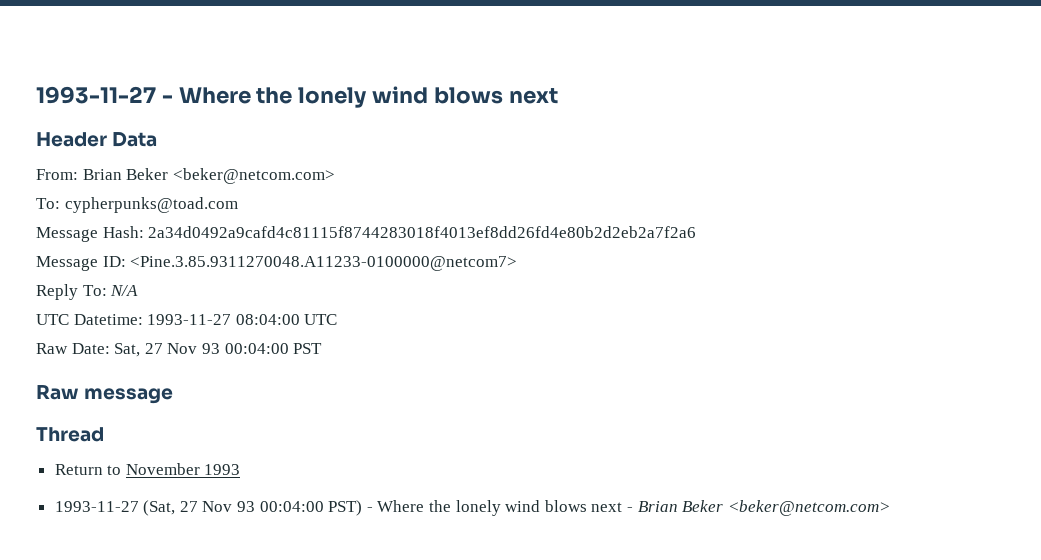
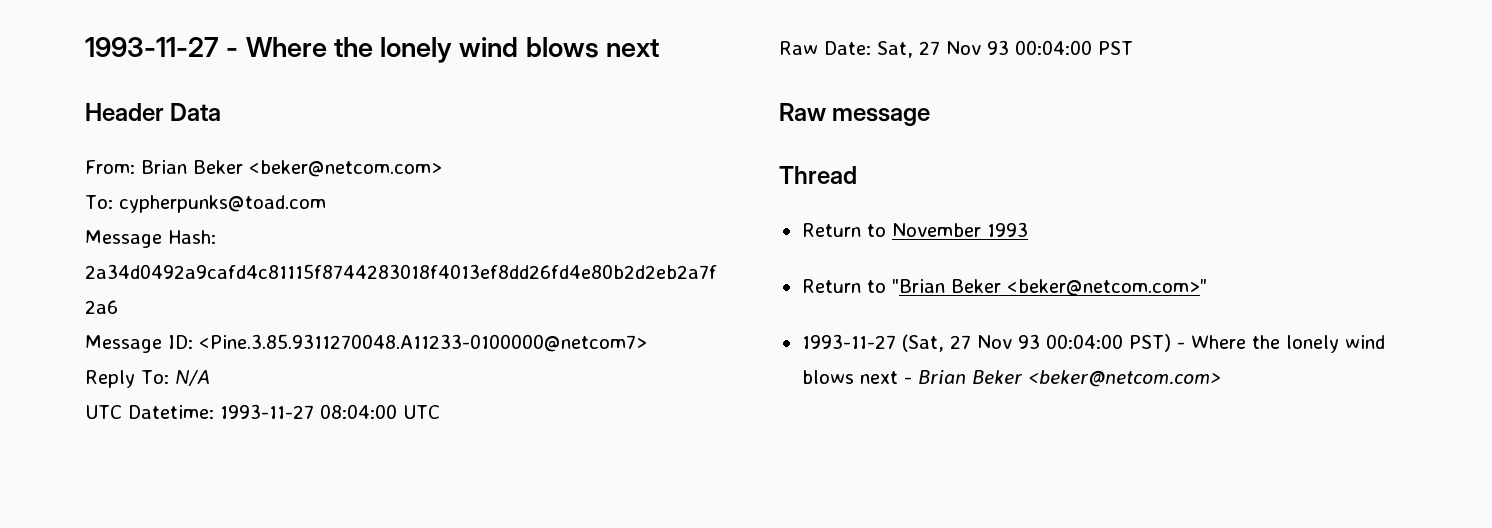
(241, 469) none -> [801,279,1207,296] // Return to "Brian Beker <beker@netcom.com>"

